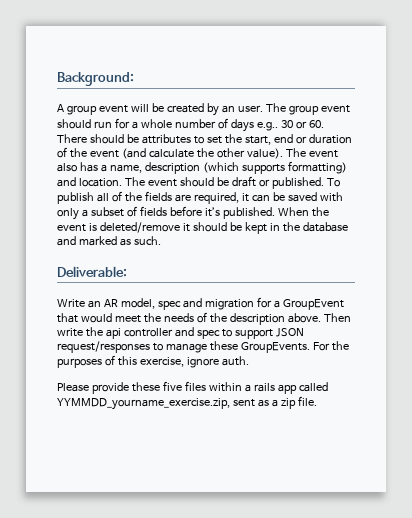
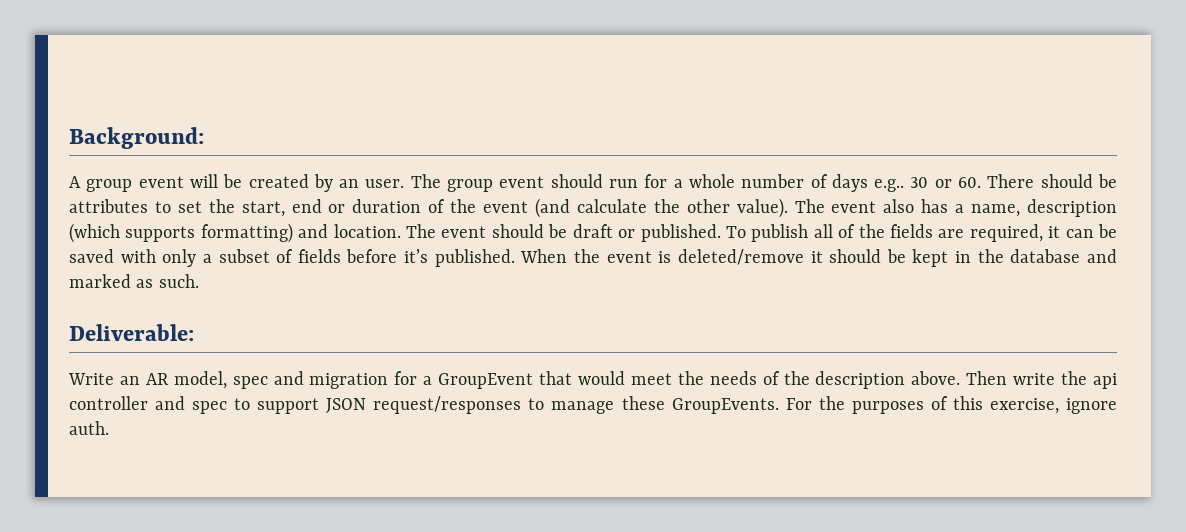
[57,381,328,394] [57,396,317,410] // Please provide these five files within a rails app called YYMMDD_yourname_exercise.zip, sent as a zip file. -> (109, 428) none

